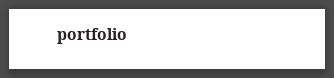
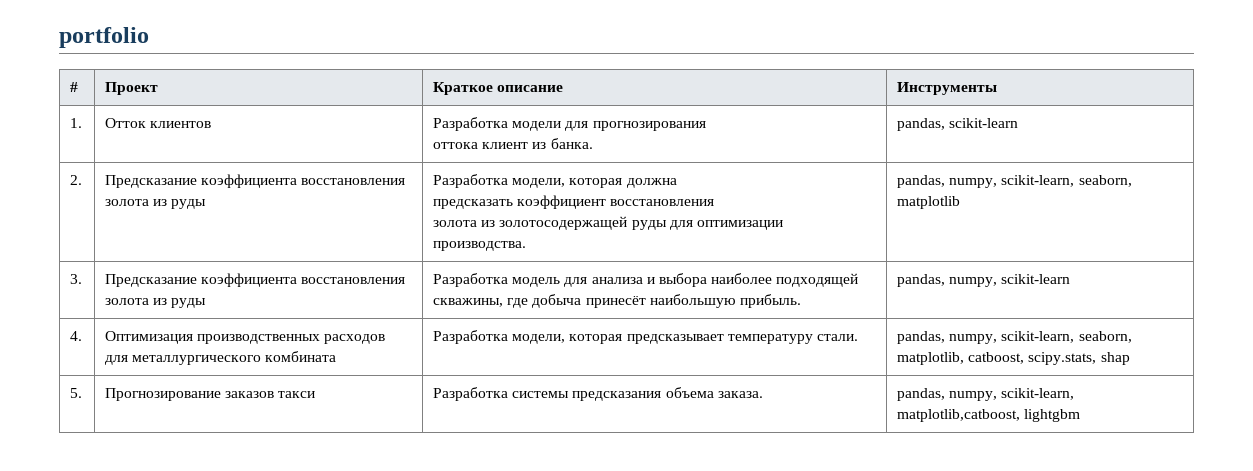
(127, 36) none -> [70,82,79,92] [105,82,159,95] [433,82,564,95] [897,82,998,95] [70,118,83,128] [105,118,212,128] [433,117,706,131] [433,138,593,149] [897,118,1019,131] [70,175,83,185] [105,174,406,188] [105,199,207,209] [433,174,677,188] [433,195,715,209] [433,216,783,230] [433,241,527,251] [897,175,1132,188] [897,196,961,209] [70,274,83,284] [105,273,406,287] [105,298,207,308] [433,273,859,287] [433,294,801,308] [897,274,1071,287] [70,331,83,341] [105,331,386,344] [105,351,337,365] [433,330,858,344] [897,331,1132,344] [897,352,1130,365] [70,388,83,398] [105,388,316,401] [433,387,763,401] [897,388,1075,401] [897,409,1081,422] // # | Проект | Краткое описание | Инструменты // 1. | Отток клиентов | Разработка модели для прогнозирования // оттока клиент из банка. | pandas, scikit-learn // 2. | Предсказание коэффициента восстановления золота из руды | Разработка модели, которая должна // предсказать коэффициент восстановления // золота из золотосодержащей руды для оптимизации производства. | pandas, numpy, scikit-learn, seaborn, matplotlib // 3. | Предсказание коэффициента восстановления золота из руды | Разработка модель для анализа и выбора наиболее подходящей скважины, где добыча принесёт наибольшую прибыль. | pandas, numpy, scikit-learn // 4. | Оптимизация производственных расходов для металлургического комбината | Разработка модели, которая предсказывает температуру стали. | pandas, numpy, scikit-learn, seaborn, matplotlib, catboost, scipy.stats, shap // 5. | Прогнозирование заказов такси | Разработка системы предсказания объема заказа. | pandas, numpy, scikit-learn, matplotlib,catboost, lightgbm

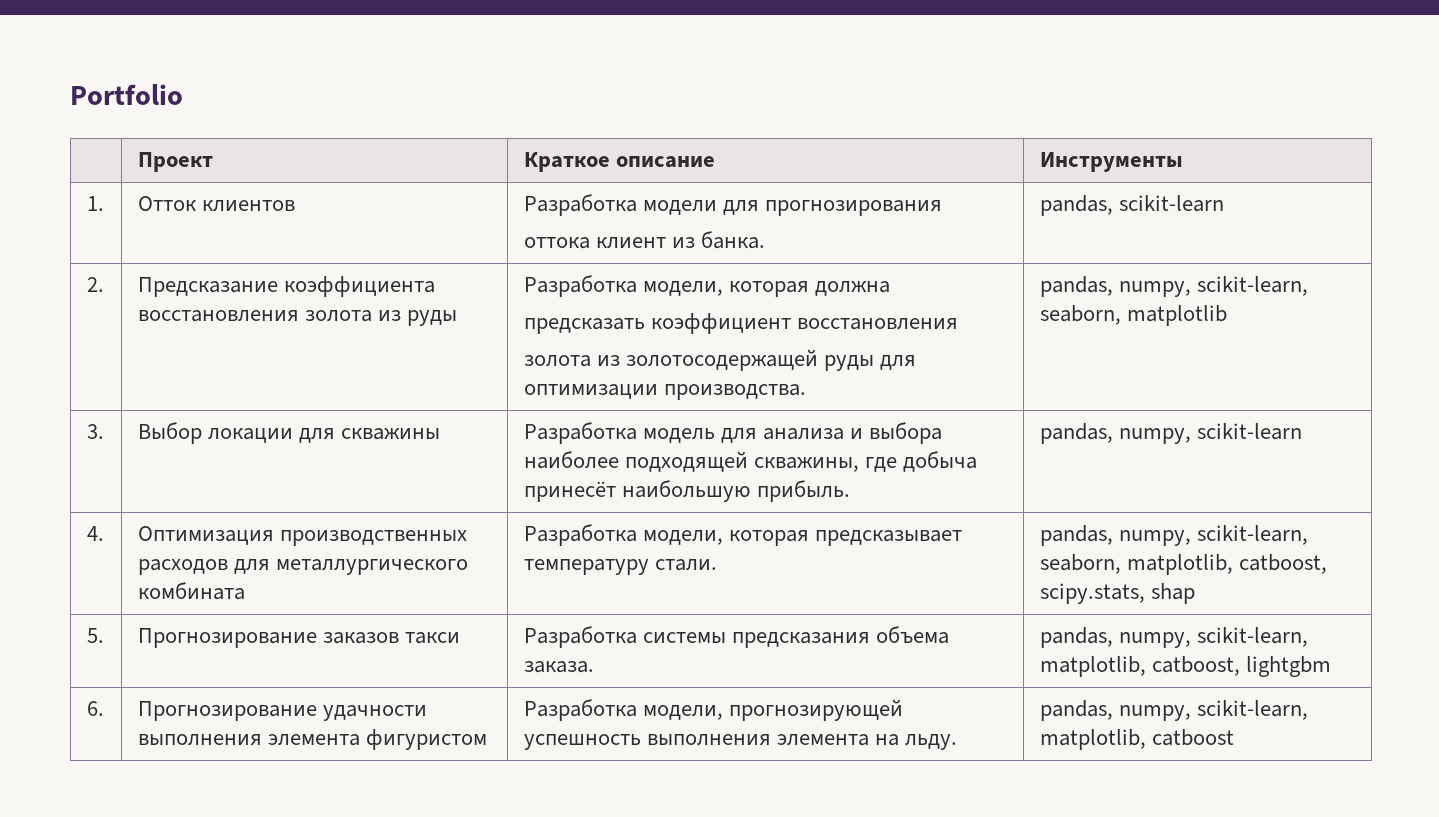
[59,27,149,48] [70,82,79,92] portfolio // # -> [70,84,183,105] Portfolio //
[105,273,406,287] [105,298,207,308] Предсказание коэффициента восстановления золота из руды -> [137,422,440,444] Выбор локации для скважины
[897,409,1021,422] matplotlib,catboost, -> [1039,656,1240,677] matplotlib, catboost,
(1081, 415) none -> [86,701,104,716] [137,701,427,721] [137,729,487,750] [523,699,903,721] [523,734,957,750] [1039,700,1308,721] [1039,729,1234,750] // 6. | Прогнозирование удачности выполнения элемента фигуристом | Разработка модели, прогнозирующей успешность выполнения элемента на льду. | pandas, numpy, scikit-learn, matplotlib, catboost

